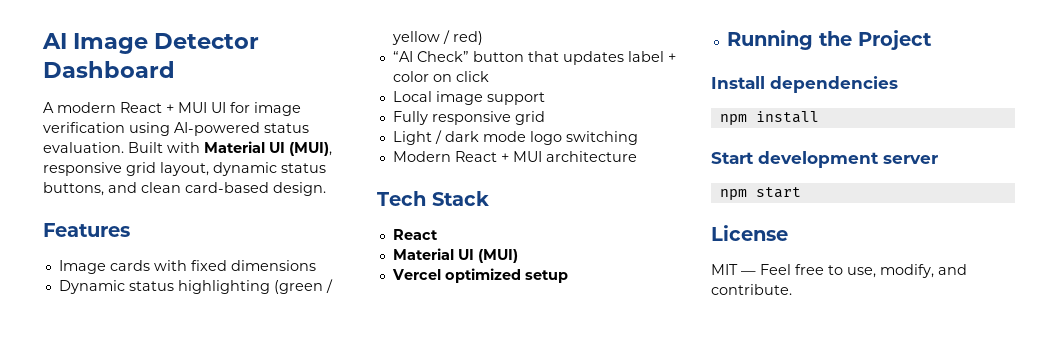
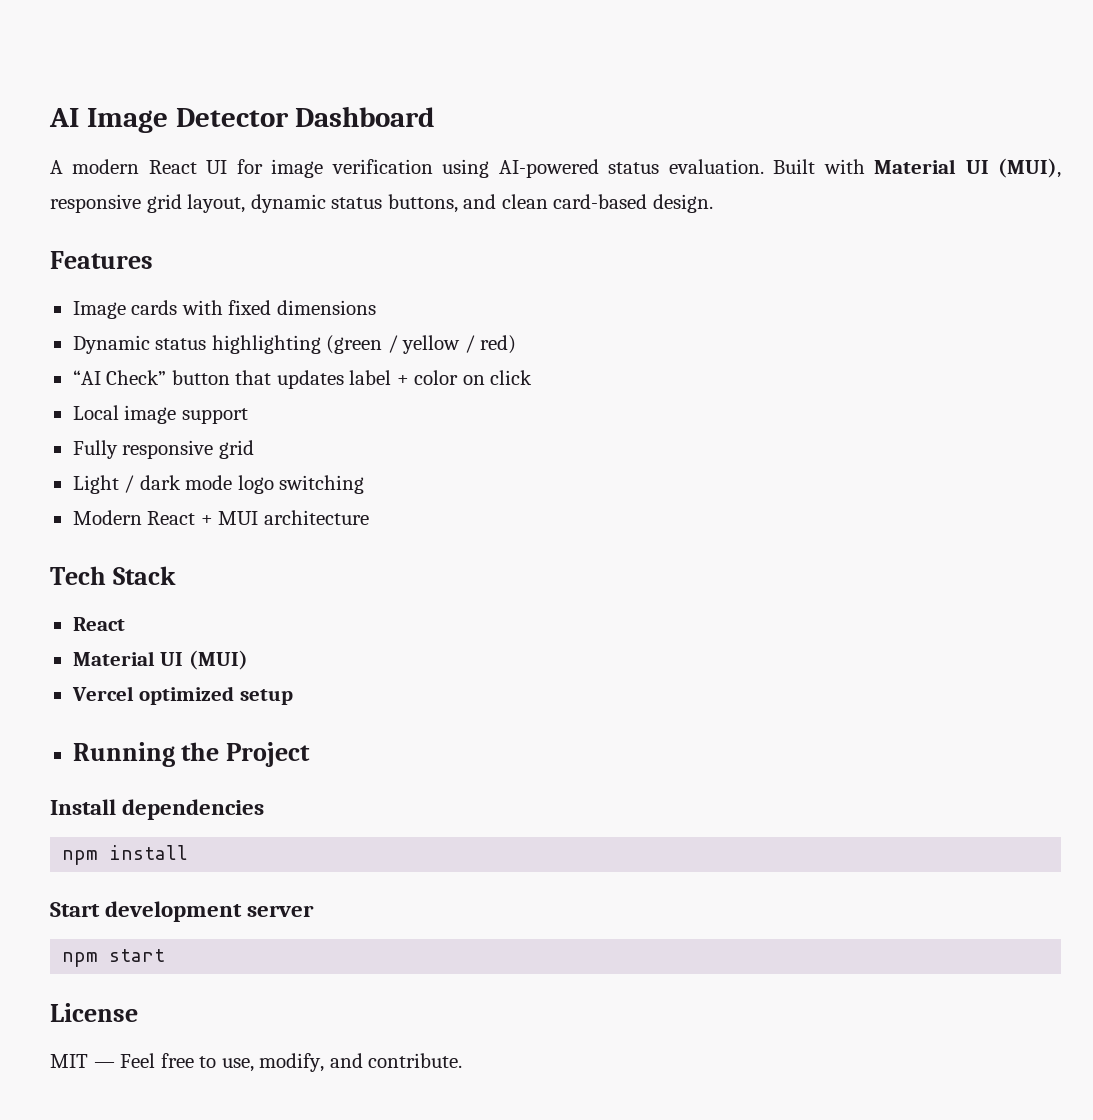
[166,102,207,113] + MUI -> (197, 167) none

